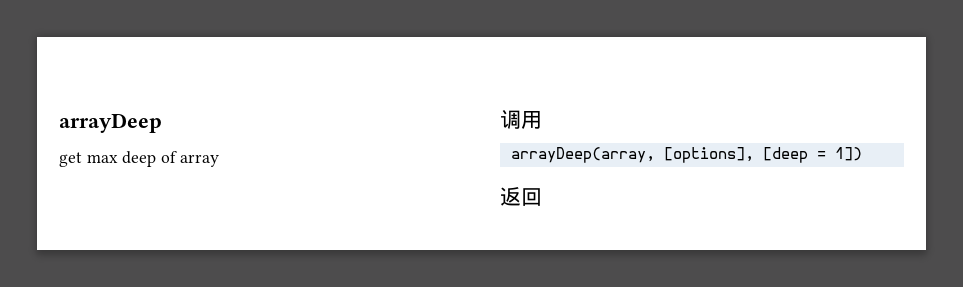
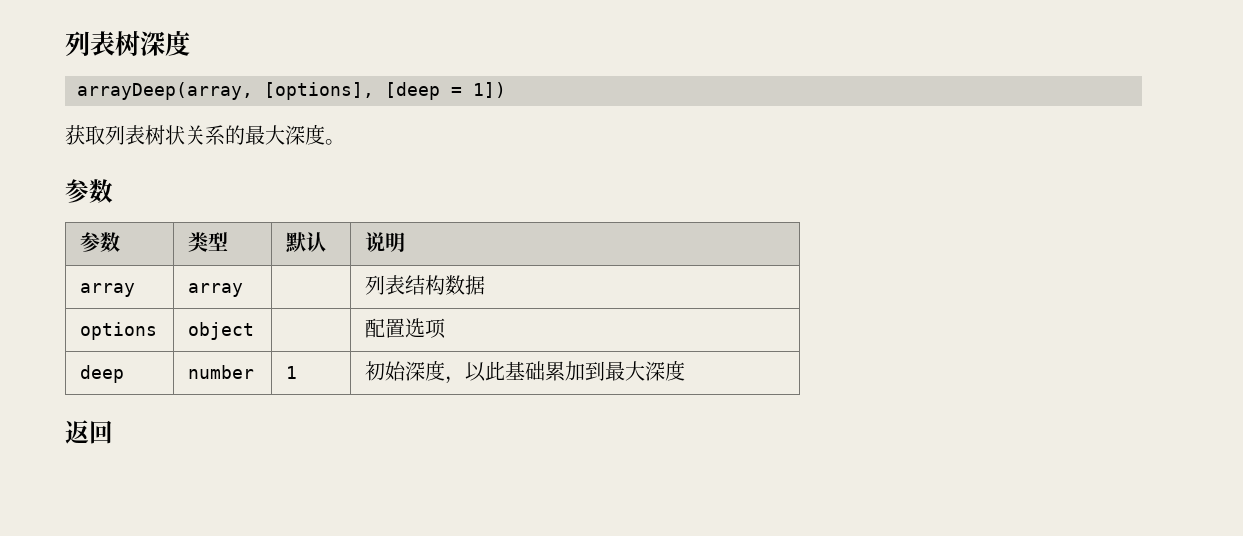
[59,113,162,133] [59,151,219,167] [500,110,542,129] arrayDeep // get max deep of array // 调用 -> [65,31,190,57] 列表树深度
(862, 154) none -> [65,124,345,145] [65,179,113,203] [80,232,121,252] [188,232,229,252] [286,232,327,253] [365,232,406,252] [80,283,136,297] [188,283,244,297] [365,275,486,295] [80,322,158,340] [188,322,255,340] [365,318,447,339] [80,365,125,383] [188,365,255,379] [286,366,298,379] [365,360,686,384] // 获取列表树状关系的最大深度。 // 参数 // 参数 | 类型 | 默认 | 说明 // array | array | | 列表结构数据 // options | object | | 配置选项 // deep | number | 1 | 初始深度，以此基础累加到最大深度

